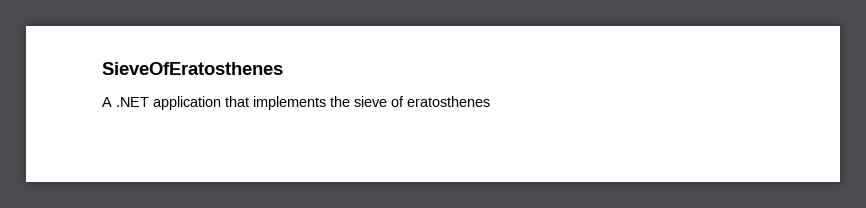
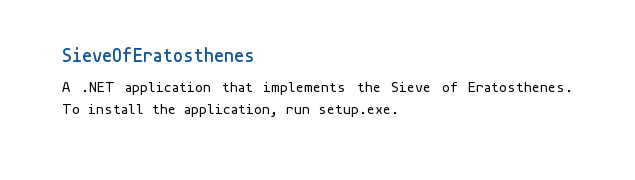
[354,96,490,107] sieve of eratosthenes -> [391,82,573,92] [62,104,399,117] Sieve of Eratosthenes. To install the application, run setup.exe.

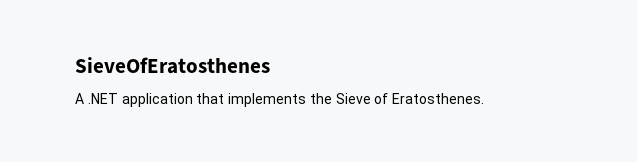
[62,104,399,117] To install the application, run setup.exe. -> (485, 98) none

